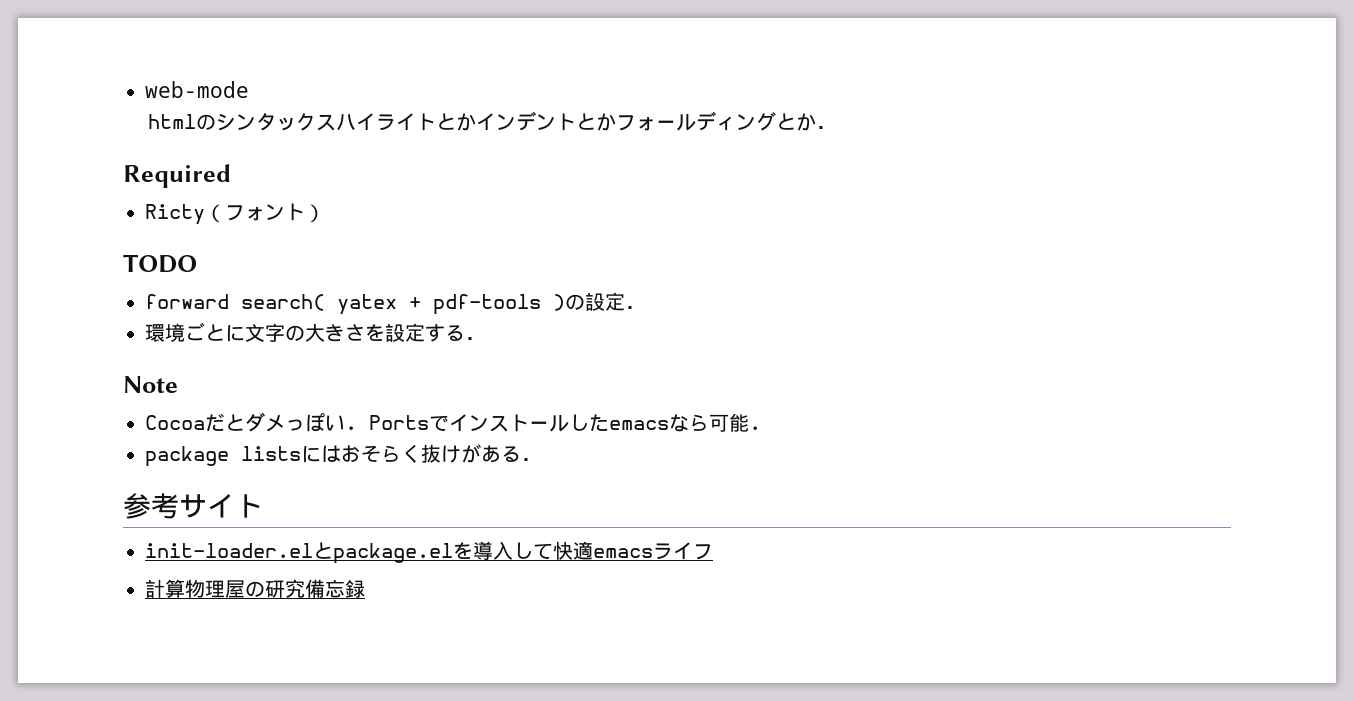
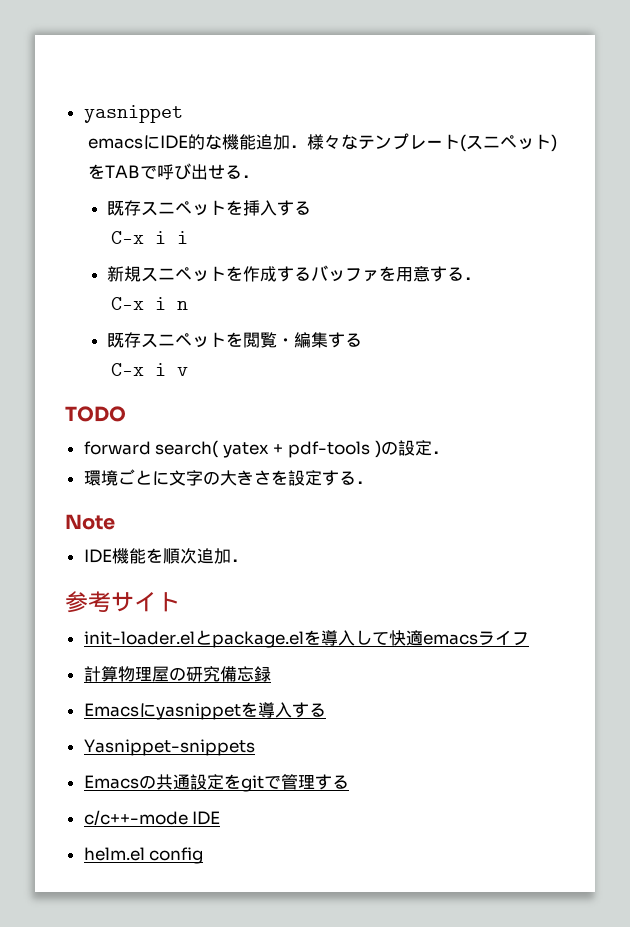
[145,81,249,98] [147,111,836,131] [123,164,231,188] [145,203,325,225] web-mode // htmlのシンタックスハイライトとかインデントとかフォールディングとか． // Required // Ricty（フォント） -> [83,105,183,123] [88,133,558,152] [88,163,260,180] [106,200,311,216] [111,231,189,244] [106,265,481,282] [111,297,189,310] [106,332,362,348] [111,363,189,376] yasnippet // emacsにIDE的な機能追加．様々なテンプレート(スニペット)をTABで呼び出せる． // 既存スニペットを挿入する // C-x i i // 新規スニペットを作成するバッファを用意する． // C-x i n // 既存スニペットを閲覧・編集する // C-x i v
[145,412,761,432] [145,444,521,467] Cocoaだとダメっぽい. Portsでインストールしたemacsなら可能. // package listsにはおそらく抜けがある -> [83,548,231,564] IDE機能を順次追加
(365, 588) none -> [83,702,326,720] [83,739,255,756] [83,774,349,792] [83,810,221,826] [83,847,204,864] // Emacsにyasnippetを導入する // Yasnippet-snippets // Emacsの共通設定をgitで管理する // c/c++-mode IDE // helm.el config

